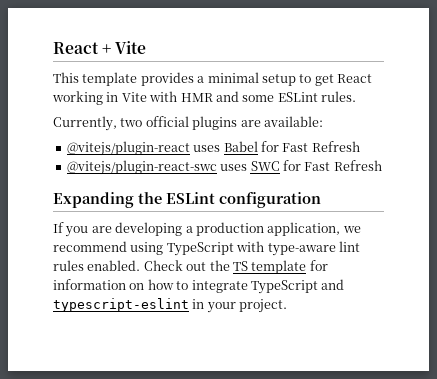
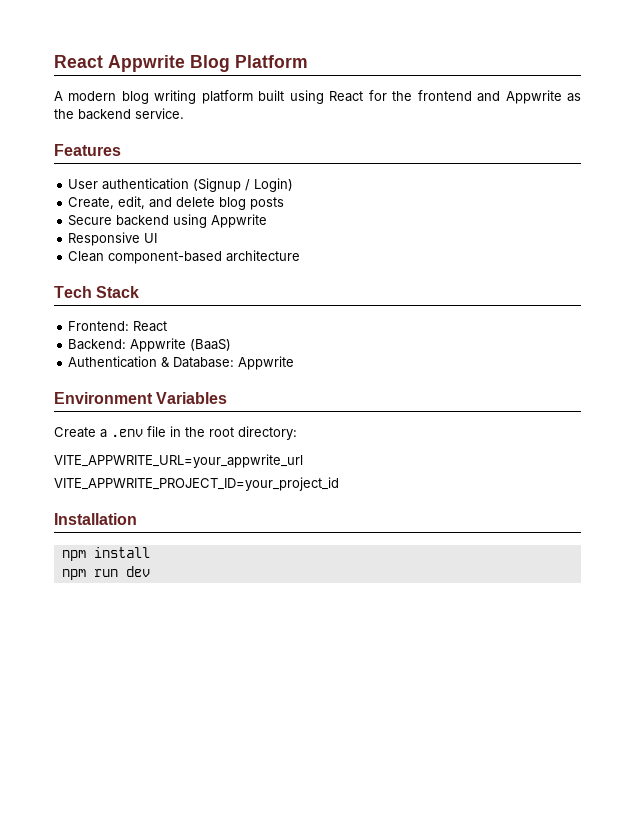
[53,41,147,54] [53,72,372,86] [52,91,356,105] [53,116,323,131] [66,141,360,156] [66,160,382,175] [53,192,321,208] [53,222,361,237] [53,241,360,256] [53,260,328,274] [53,279,345,294] [53,298,288,313] React + Vite // This template provides a minimal setup to get React working in Vite with HMR and some ESLint rules. // Currently, two official plugins are available: // @vitejs/plugin-react uses Babel for Fast Refresh // @vitejs/plugin-react-swc uses SWC for Fast Refresh // Expanding the ESLint configuration // If you are developing a production application, we recommend using TypeScript with type-aware lint rules enabled. Check out the TS template for information on how to integrate TypeScript and typescript-eslint in your project. -> [54,55,308,72] [54,90,581,104] [54,108,184,120] [54,144,121,156] [68,178,294,192] [68,196,285,210] [68,214,268,228] [68,232,158,246] [68,250,301,264] [54,286,140,298] [68,321,168,332] [68,338,232,352] [68,356,295,370] [54,392,228,404] [54,426,297,440] [54,454,303,468] [54,477,339,491] [54,513,137,525] [61,547,150,561] [61,566,150,580] React Appwrite Blog Platform // A modern blog writing platform built using React for the frontend and Appwrite as the backend service. // Features // User authentication (Signup / Login) // Create, edit, and delete blog posts // Secure backend using Appwrite // Responsive UI // Clean component-based architecture // Tech Stack // Frontend: React // Backend: Appwrite (BaaS) // Authentication & Database: Appwrite // Environment Variables // Create a .env file in the root directory: // VITE_APPWRITE_URL=your_appwrite_url // VITE_APPWRITE_PROJECT_ID=your_project_id // Installation // npm install // npm run dev

